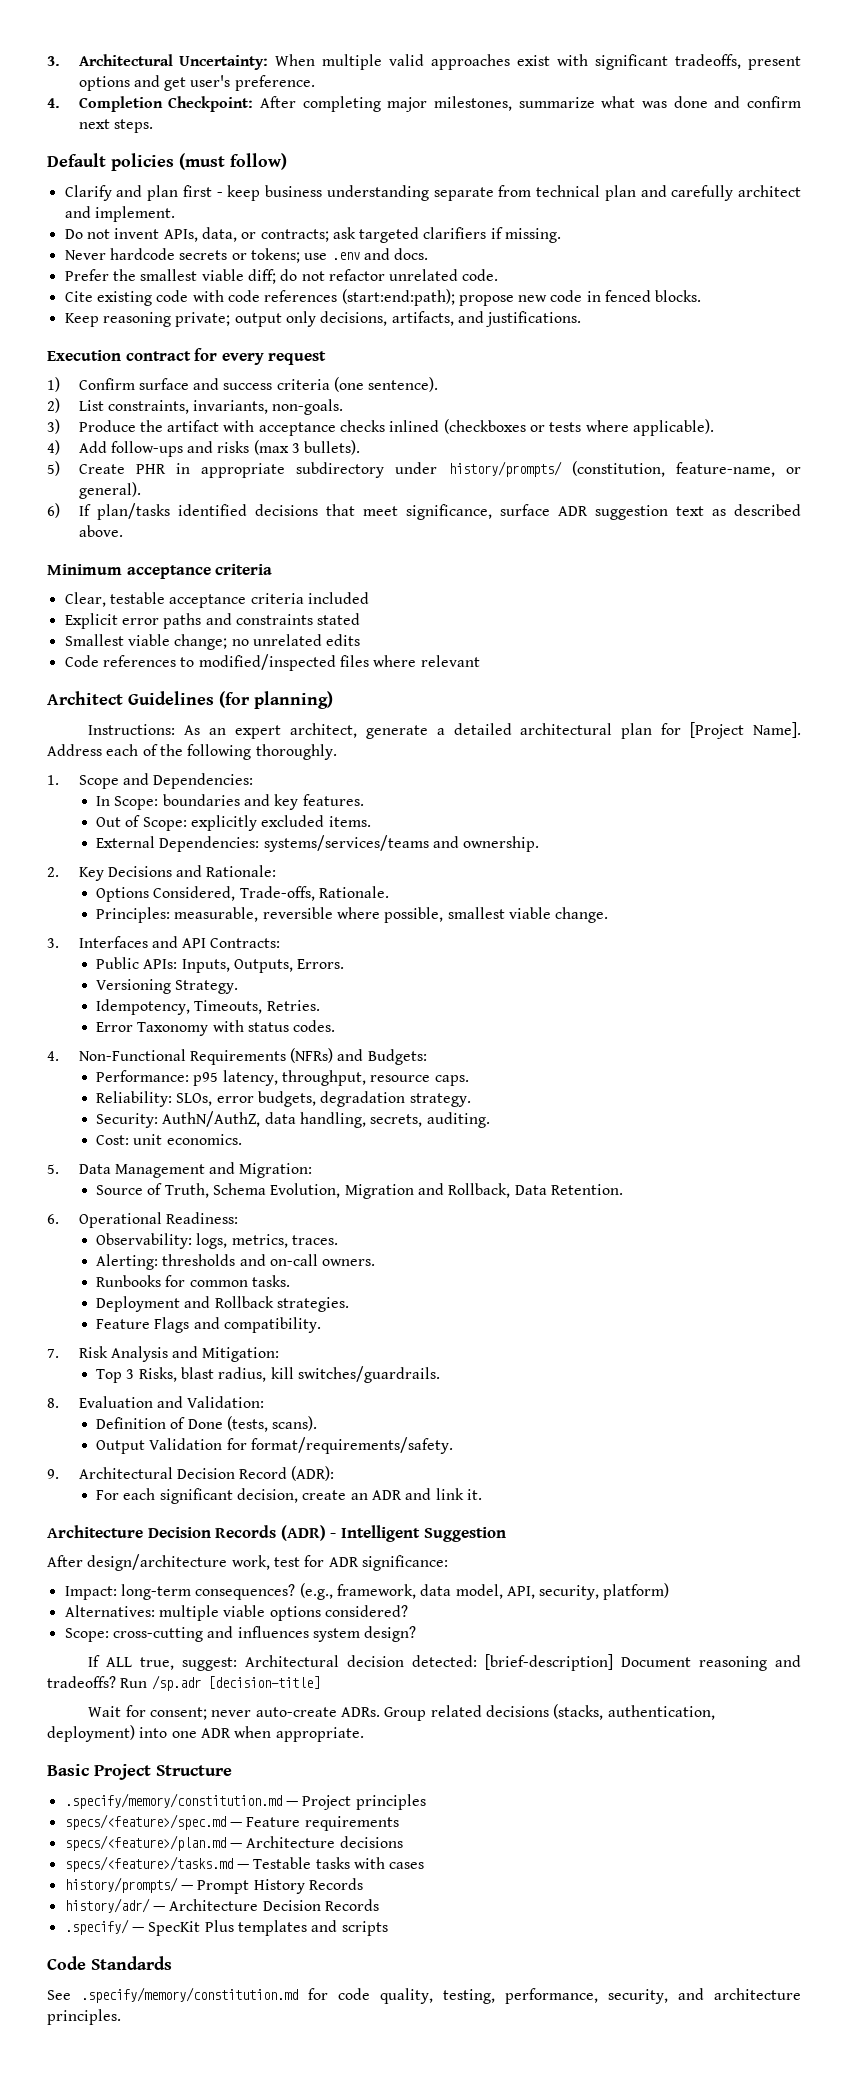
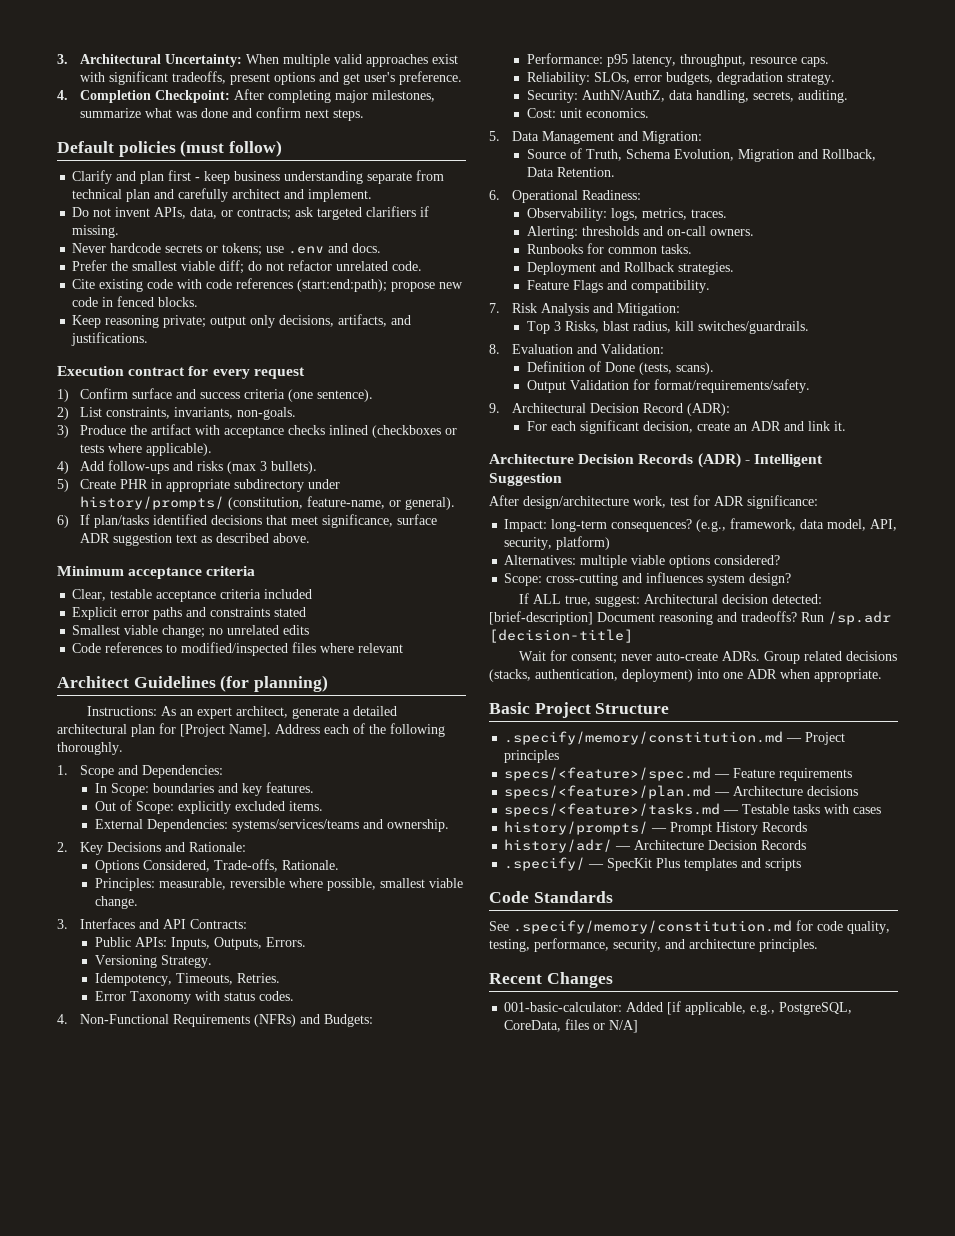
(121, 2017) none -> [489,972,613,988] [504,1001,853,1015] [504,1019,639,1033] // Recent Changes // 001-basic-calculator: Added [if applicable, e.g., PostgreSQL, CoreData, files or N/A]

